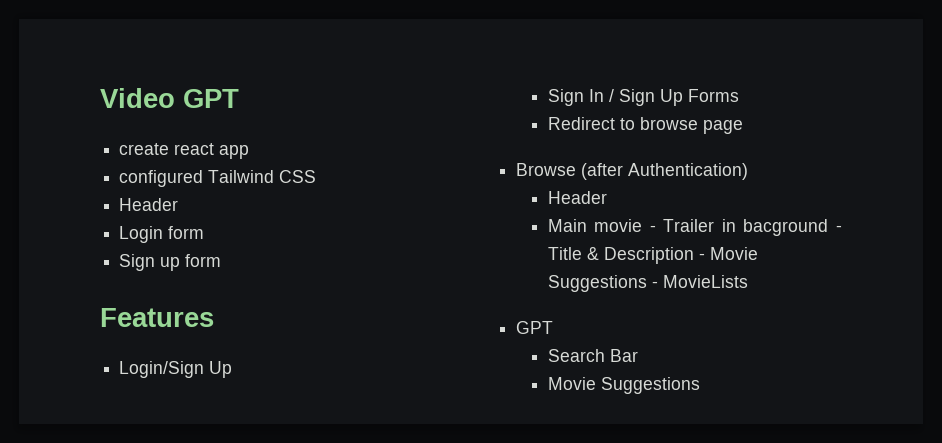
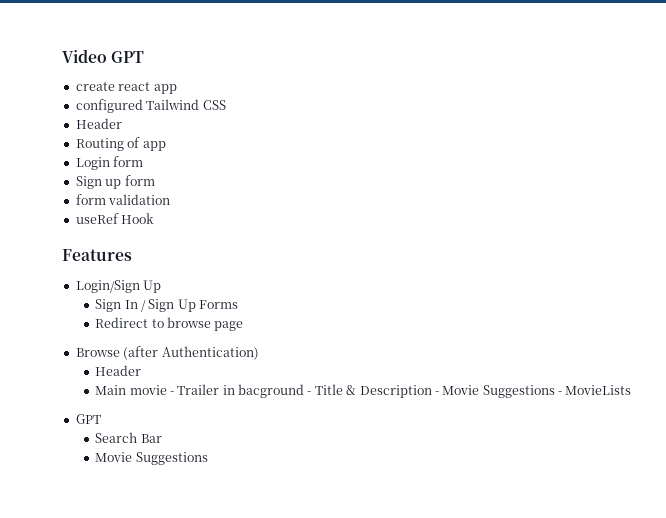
(179, 204) none -> [75,137,166,151] // Routing of app
(222, 260) none -> [75,194,171,205] [75,213,155,224] // form validation // useRef Hook

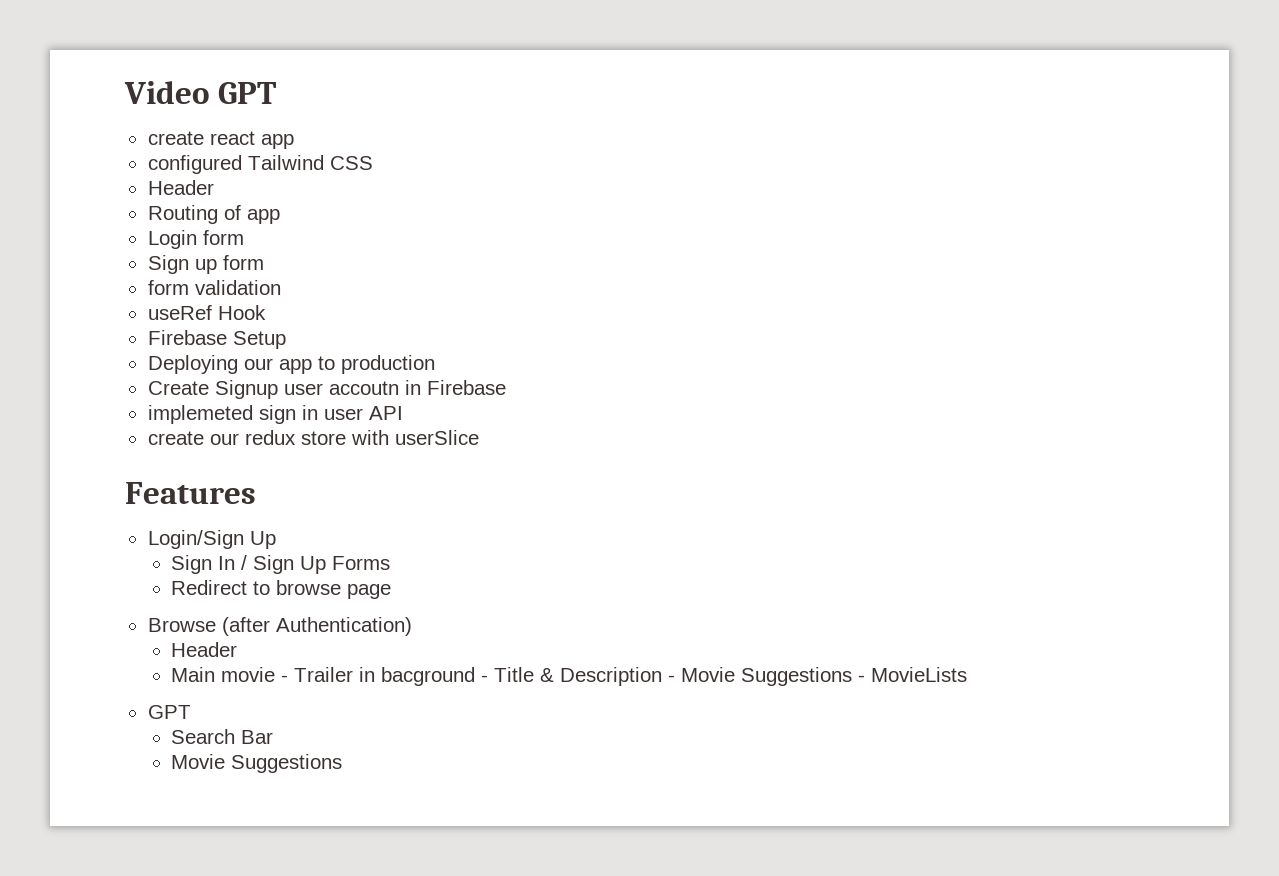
(155, 218) none -> [147,330,286,349] [147,355,435,374] [147,380,506,399] [147,405,403,424] [147,430,479,445] // Firebase Setup // Deploying our app to production // Create Signup user accoutn in Firebase // implemeted sign in user API // create our redux store with userSlice

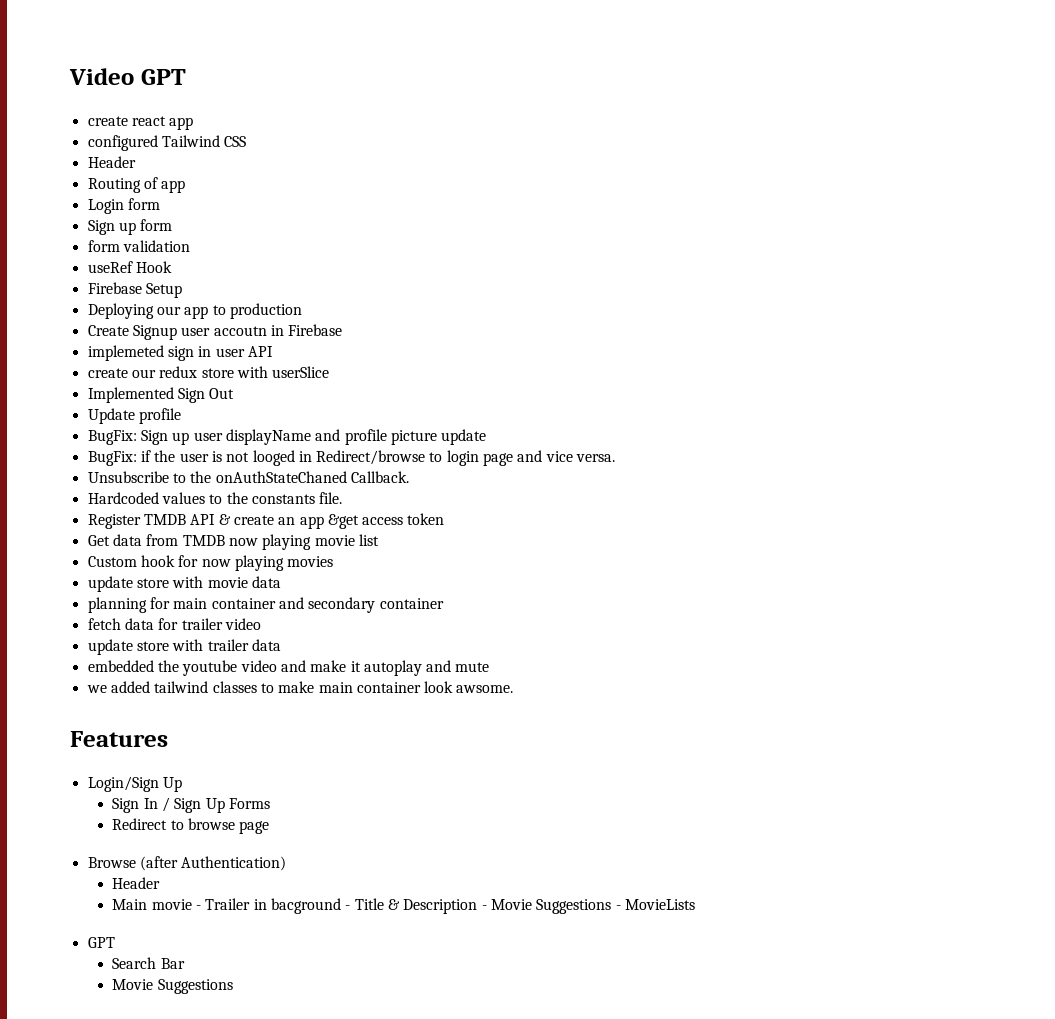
(479, 437) none -> [87,387,235,403] [87,408,181,424] [87,429,487,445] [87,450,616,466] [87,471,409,483] [87,492,343,504] [87,513,445,529] [87,534,379,550] [87,555,334,571] [87,576,281,592] [87,597,444,613] [87,618,261,630] [87,639,281,655] [87,660,490,676] [86,681,514,693] // Implemented Sign Out // Update profile // BugFix: Sign up user displayName and profile picture update // BugFix: if the user is not looged in Redirect/browse to login page and vice versa. // Unsubscribe to the onAuthStateChaned Callback. // Hardcoded values to the constants file. // Register TMDB API & create an app &get access token // Get data from TMDB now playing movie list // Custom hook for now playing movies // update store with movie data // planning for main container and secondary container // fetch data for trailer video // update store with trailer data // embedded the youtube video and make it autoplay and mute // we added tailwind classes to make main container look awsome.

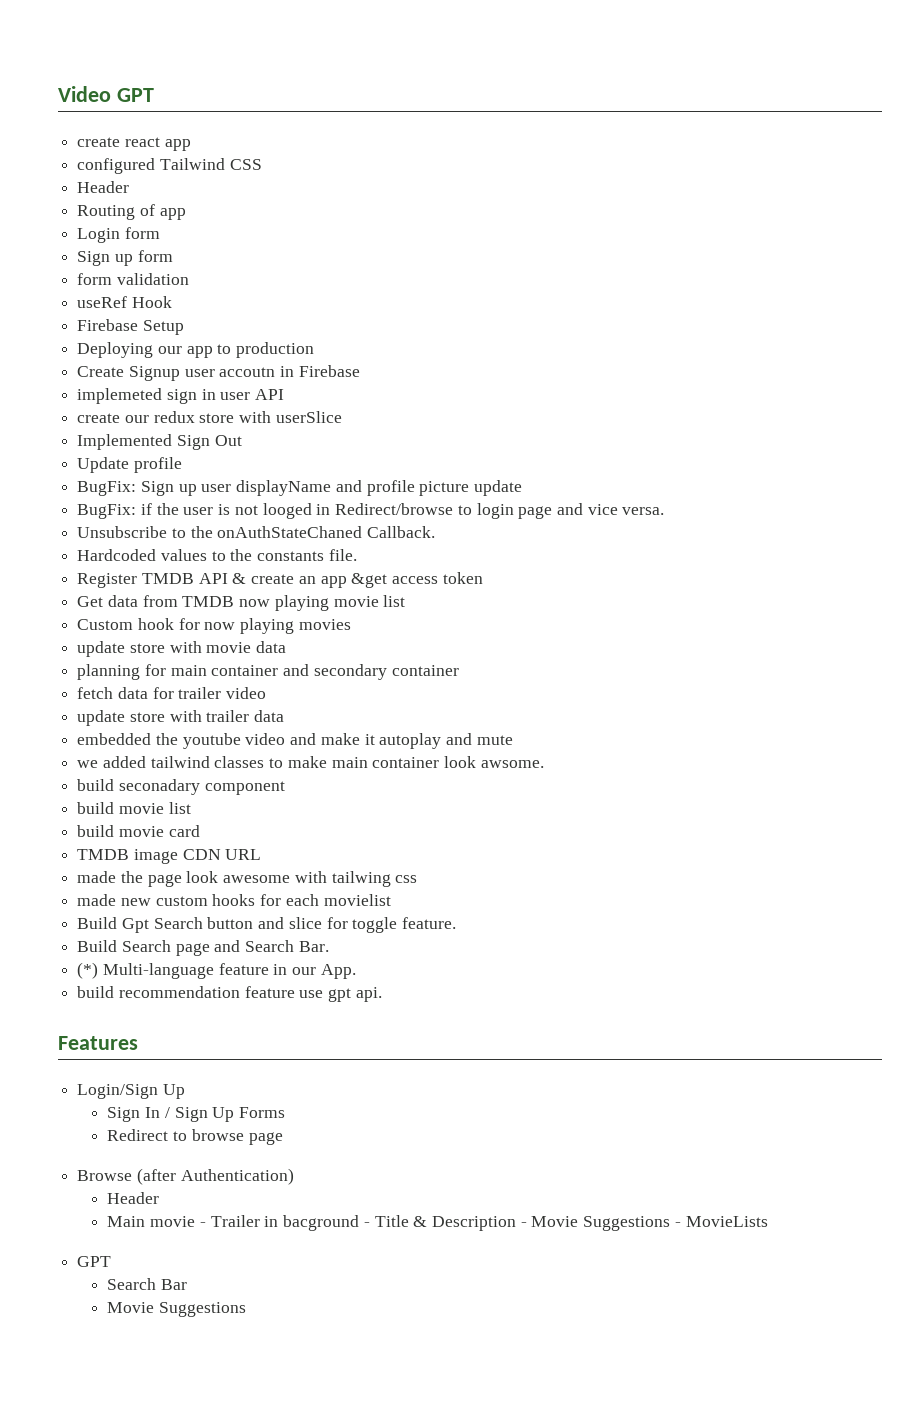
(514, 689) none -> [77,779,285,795] [77,802,191,814] [77,825,200,837] [77,849,262,864] [77,871,418,887] [77,894,391,906] [77,917,457,933] [77,940,329,956] [77,962,356,979] [77,986,382,1002] // build seconadary component // build movie list // build movie card // TMDB image CDN URL // made the page look awesome with tailwing css // made new custom hooks for each movielist // Build Gpt Search button and slice for toggle feature. // Build Search page and Search Bar. // (*) Multi-language feature in our App. // build recommendation feature use gpt api.

